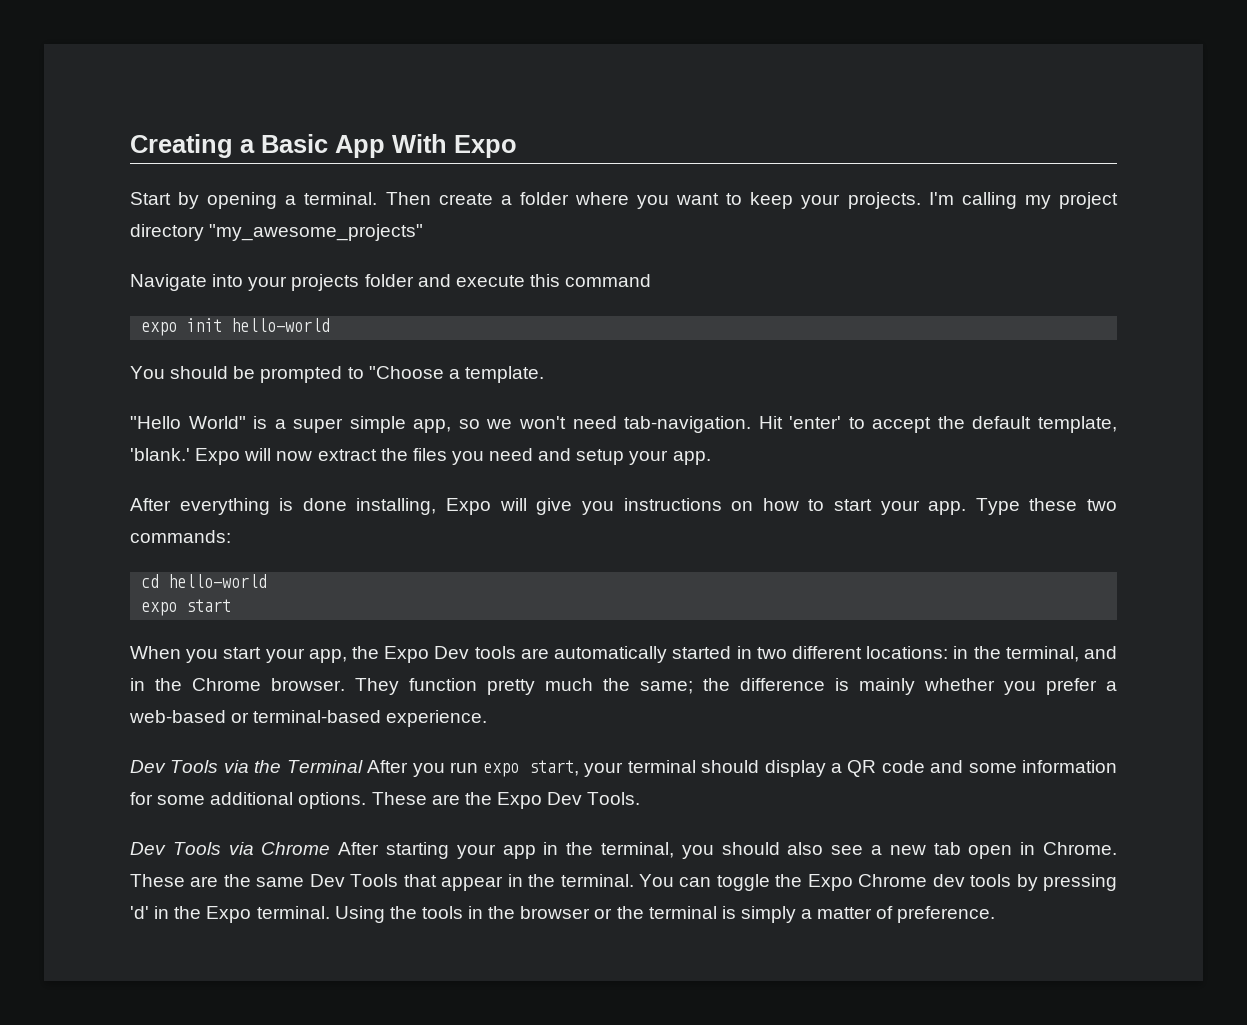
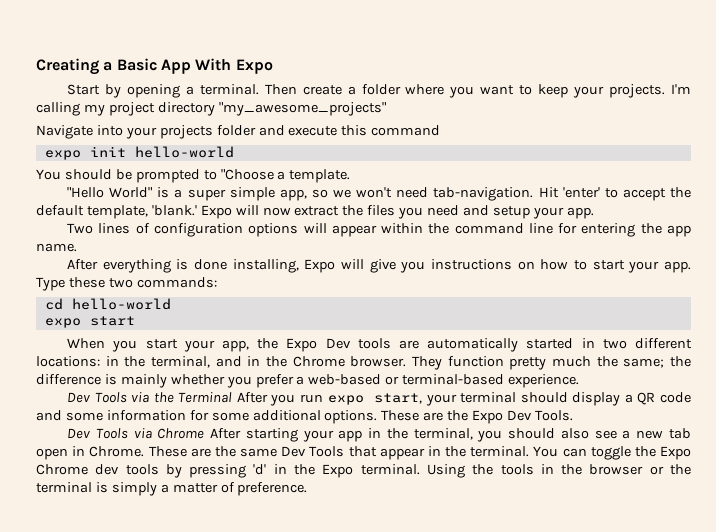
(711, 458) none -> [67,223,692,237] [36,243,77,252] // Two lines of configuration options will appear within the command line for entering the app name.

